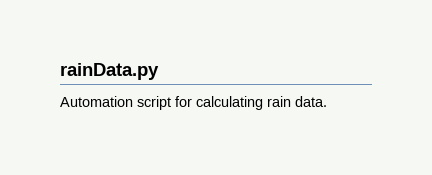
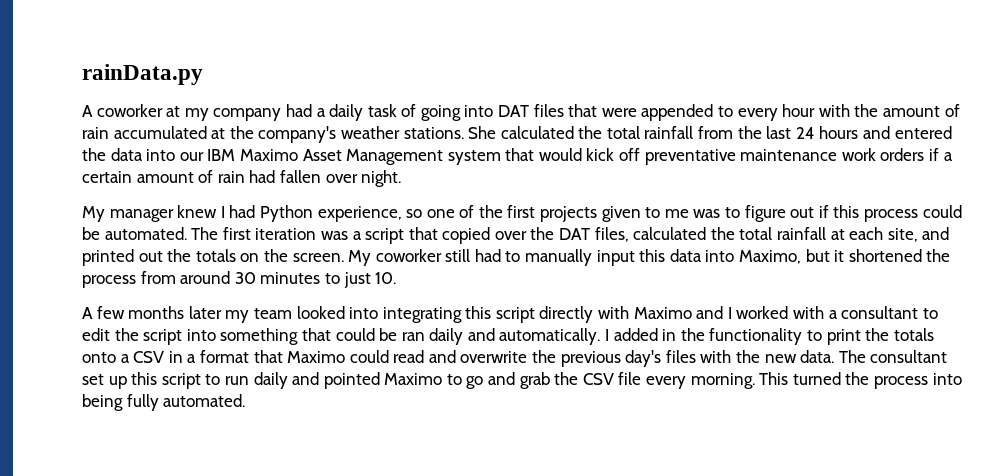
[60,96,327,110] Automation script for calculating rain data. -> [82,104,960,121] [82,126,952,143] [82,148,953,165] [82,170,402,187] [82,205,962,222] [82,227,950,244] [82,249,951,266] [82,271,397,288] [82,306,938,323] [82,328,934,345] [82,350,948,367] [82,372,962,389] [82,394,246,411] A coworker at my company had a daily task of going into DAT files that were appended to every hour with the amount of rain accumulated at the company's weather stations. She calculated the total rainfall from the last 24 hours and entered the data into our IBM Maximo Asset Management system that would kick off preventative maintenance work orders if a certain amount of rain had fallen over night. // My manager knew I had Python experience, so one of the first projects given to me was to figure out if this process could be automated. The first iteration was a script that copied over the DAT files, calculated the total rainfall at each site, and printed out the totals on the screen. My coworker still had to manually input this data into Maximo, but it shortened the process from around 30 minutes to just 10. // A few months later my team looked into integrating this script directly with Maximo and I worked with a consultant to edit the script into something that could be ran daily and automatically. I added in the functionality to print the totals onto a CSV in a format that Maximo could read and overwrite the previous day's files with the new data. The consultant set up this script to run daily and pointed Maximo to go and grab the CSV file every morning. This turned the process into being fully automated.

